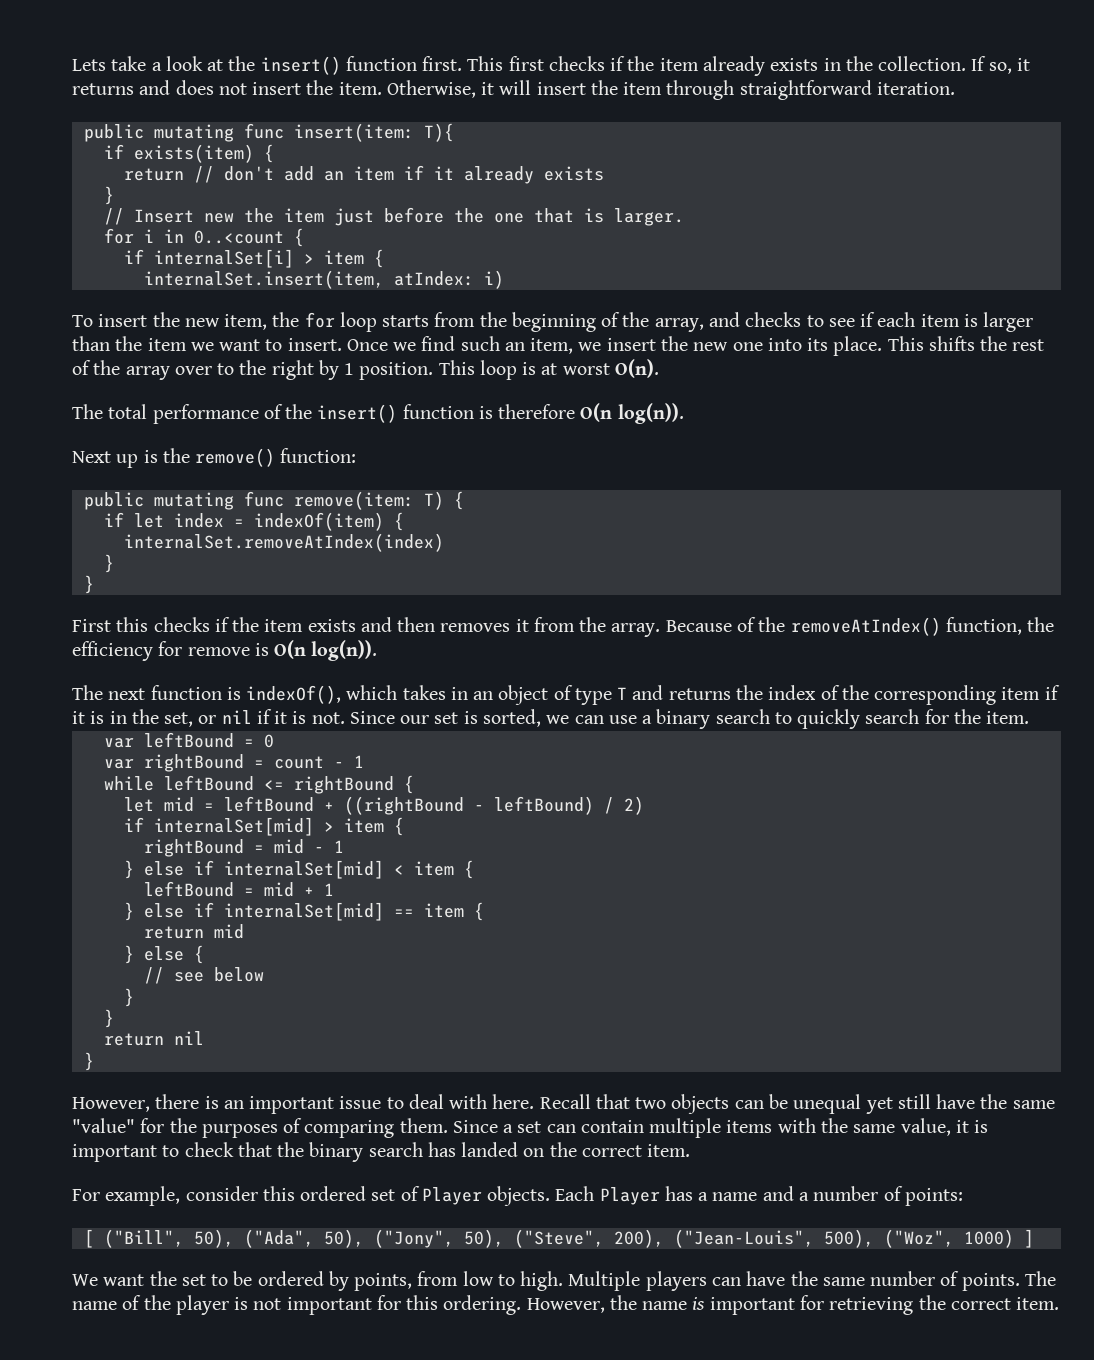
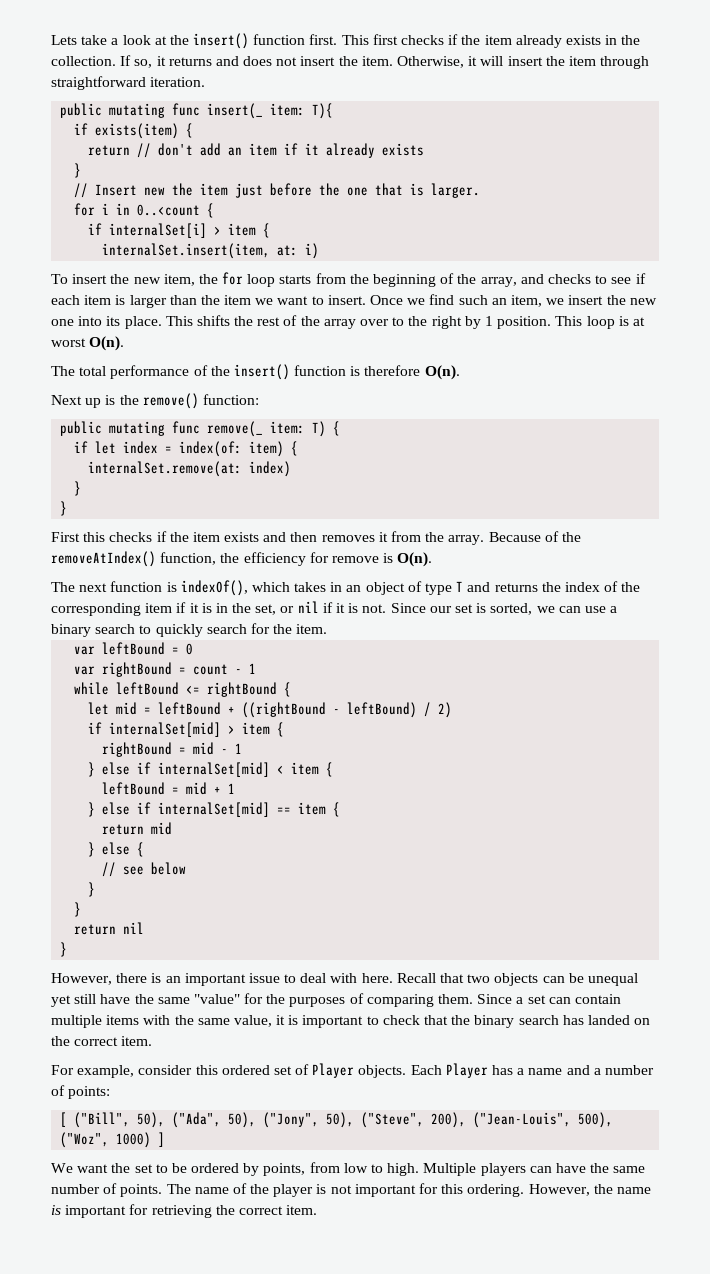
[293,123,414,142] insert(item: -> [207,103,306,119] insert(_ item:
[393,271,474,286] atIndex: -> [277,245,299,256] at:
[580,403,684,424] O(n log(n)). -> [424,365,460,380] O(n).
[293,491,414,510] remove(item: -> [207,421,306,437] remove(_ item:
[253,512,404,531] [123,533,444,552] indexOf(item) { // internalSet.removeAtIndex(index) -> [179,441,299,457] [88,461,292,477] index(of: item) { // internalSet.remove(at: index)
[274,640,378,661] O(n log(n)). -> [397,552,433,567] O(n).

